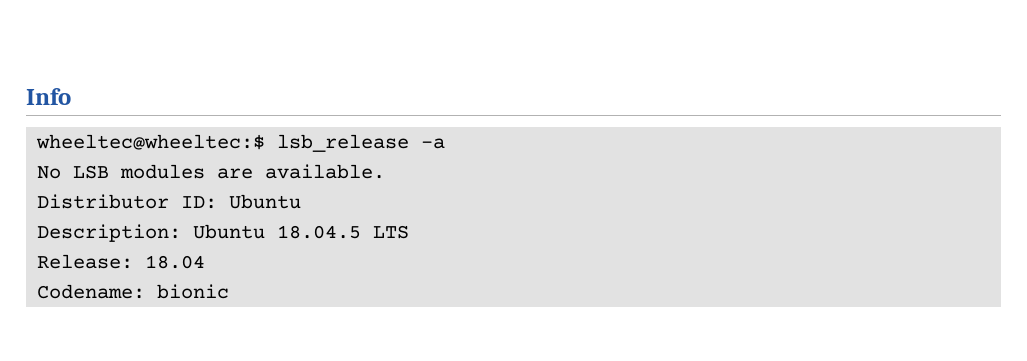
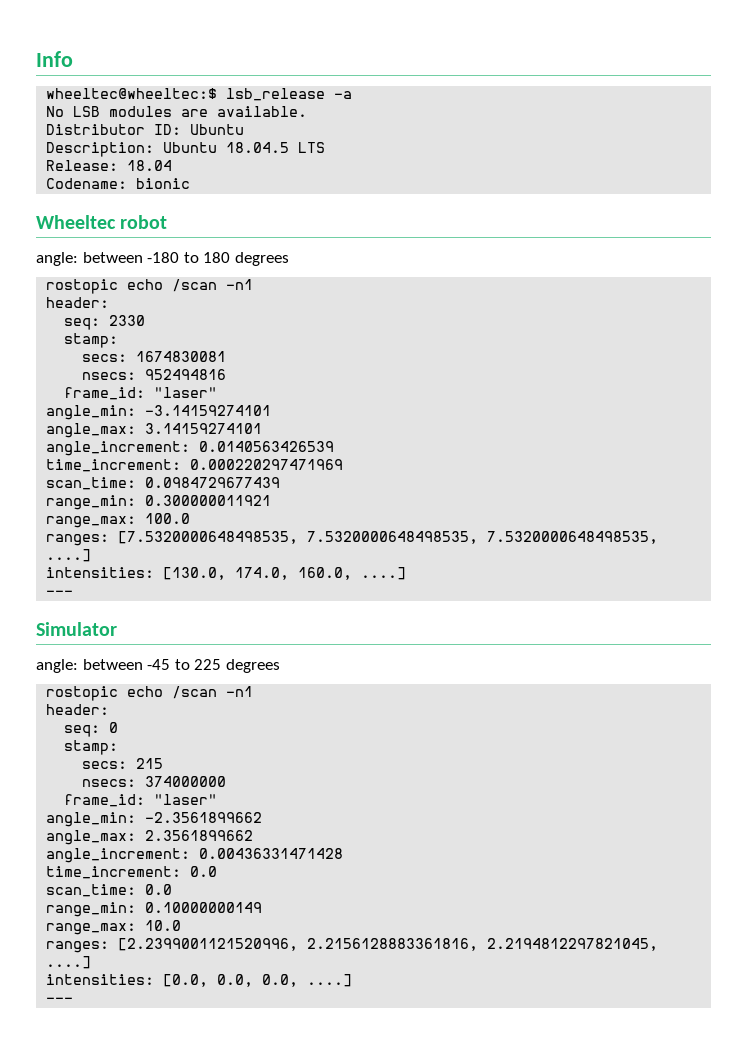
(229, 291) none -> [36,215,168,229] [36,252,289,266] [46,279,254,294] [46,297,110,308] [64,315,146,330] [64,333,119,348] [82,351,227,362] [82,369,227,380] [64,387,218,400] [46,405,272,420] [46,423,263,438] [46,441,335,456] [46,459,344,472] [46,477,281,490] [46,495,272,510] [46,513,191,528] [46,531,659,546] [46,549,92,562] [46,567,407,580] [46,590,74,596] [36,622,117,636] [36,659,280,673] [46,686,254,701] [46,704,110,715] [64,722,119,737] [64,740,119,755] [82,758,164,769] [82,776,227,787] [64,794,218,807] [46,812,263,827] [46,830,254,845] [46,848,344,863] [46,866,218,879] [46,884,173,897] [46,902,263,917] [46,920,182,935] [46,938,659,953] [46,956,92,969] [46,974,353,987] [46,997,74,1003] // Wheeltec robot // angle: between -180 to 180 degrees // rostopic echo /scan -n1 // header: // seq: 2330 // stamp: // secs: 1674830081 // nsecs: 952494816 // frame_id: "laser" // angle_min: -3.14159274101 // angle_max: 3.14159274101 // angle_increment: 0.0140563426539 // time_increment: 0.000220297471969 // scan_time: 0.0984729677439 // range_min: 0.300000011921 // range_max: 100.0 // ranges: [7.5320000648498535, 7.5320000648498535, 7.5320000648498535, ....] // intensities: [130.0, 174.0, 160.0, ....] // --- // Simulator // angle: between -45 to 225 degrees // rostopic echo /scan -n1 // header: // seq: 0 // stamp: // secs: 215 // nsecs: 374000000 // frame_id: "laser" // angle_min: -2.3561899662 // angle_max: 2.3561899662 // angle_increment: 0.00436331471428 // time_increment: 0.0 // scan_time: 0.0 // range_min: 0.10000000149 // range_max: 10.0 // ranges: [2.2399001121520996, 2.2156128883361816, 2.2194812297821045, ....] // intensities: [0.0, 0.0, 0.0, ....] // ---

